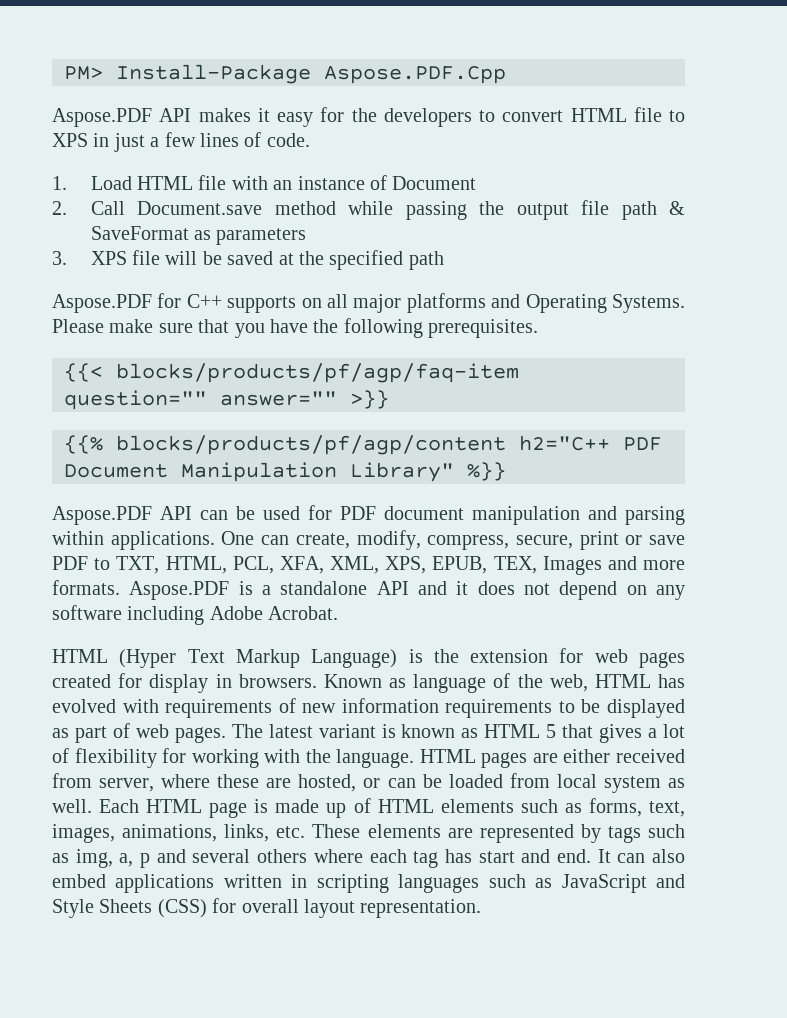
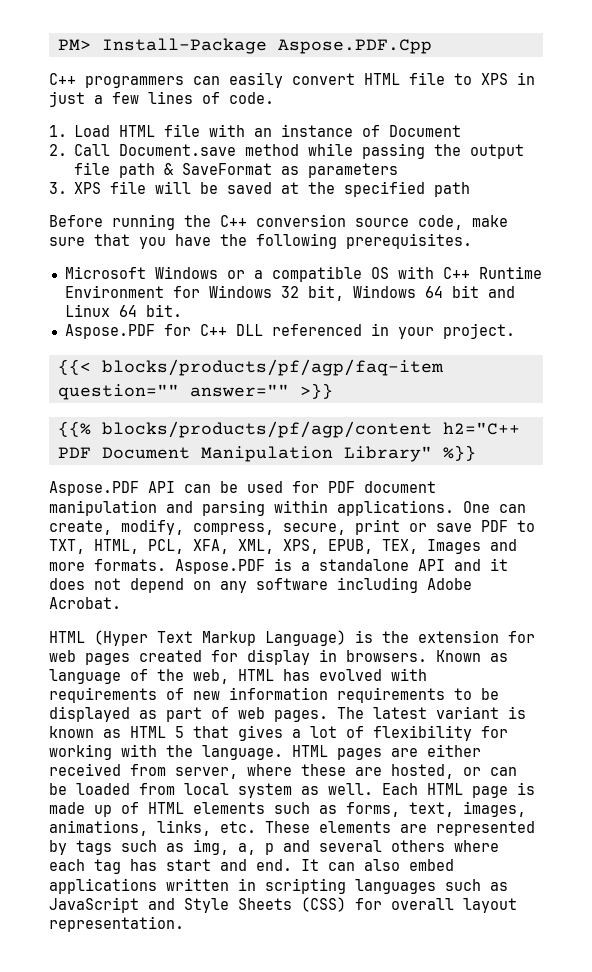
[52,107,495,127] Aspose.PDF API makes it easy for the developers to -> [49,72,283,88] C++ programmers can easily
[52,293,685,313] [52,319,104,333] Aspose.PDF for C++ supports on all major platforms and Operating Systems. Please -> [49,214,463,230] Before running the C++ conversion source code,
(539, 328) none -> [64,266,542,282] [64,285,515,301] [64,304,182,317] [64,323,515,339] // Microsoft Windows or a compatible OS with C++ Runtime Environment for Windows 32 bit, Windows 64 bit and Linux 64 bit. // Aspose.PDF for C++ DLL referenced in your project.

